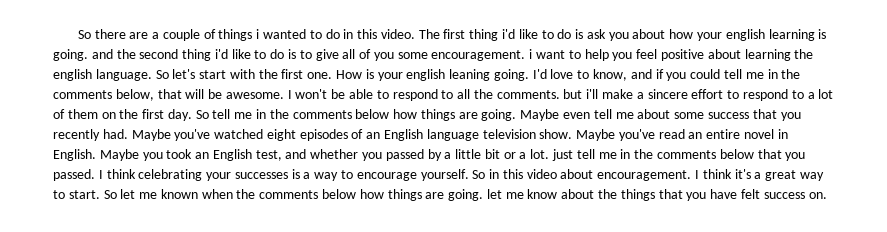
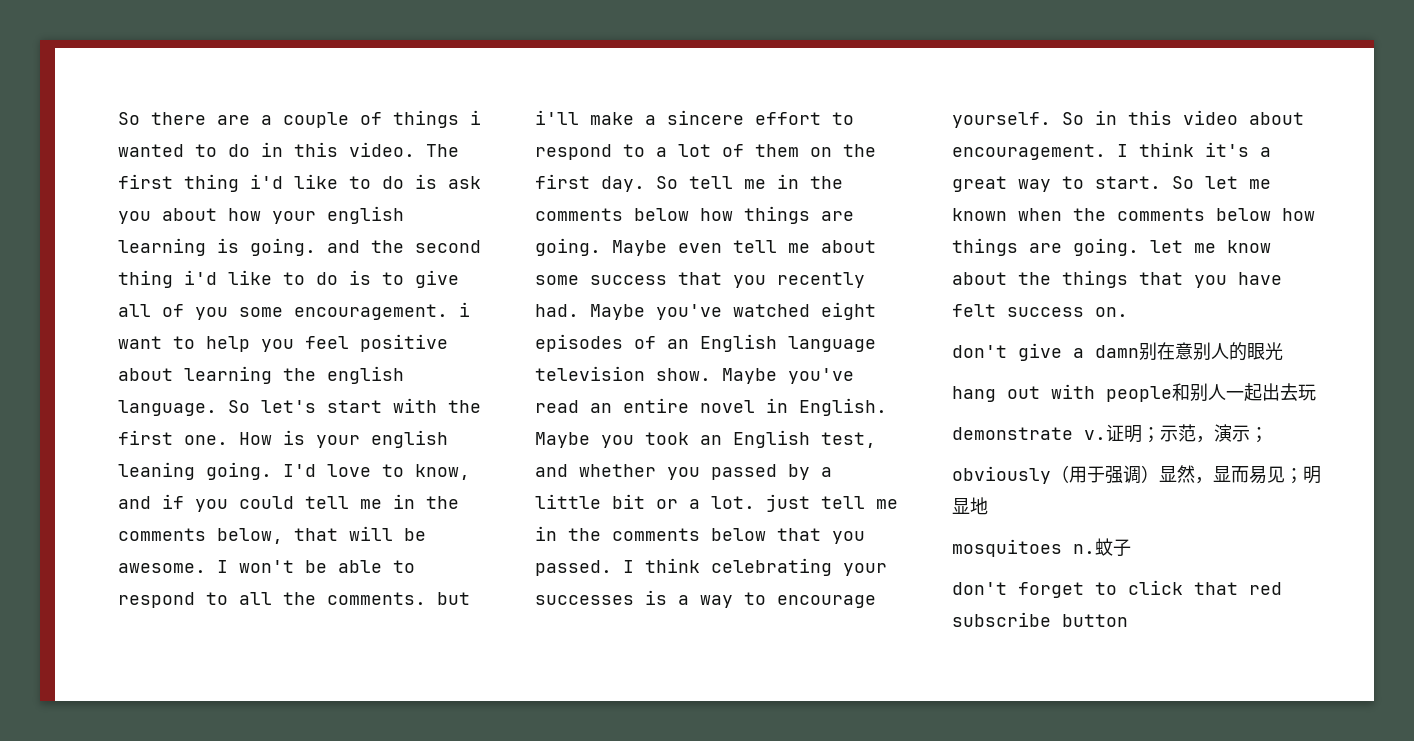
(827, 195) none -> [952,342,1283,361] [952,383,1316,402] [952,424,1268,443] [952,465,1321,484] [952,497,988,515] [952,538,1131,557] [952,580,1282,598] [952,612,1128,627] // don't give a damn别在意别人的眼光 // hang out with people和别人一起出去玩 // demonstrate v.证明；示范，演示； // obviously（用于强调）显然，显而易见；明显地 // mosquitoes n.蚊子 // don't forget to click that red subscribe button

